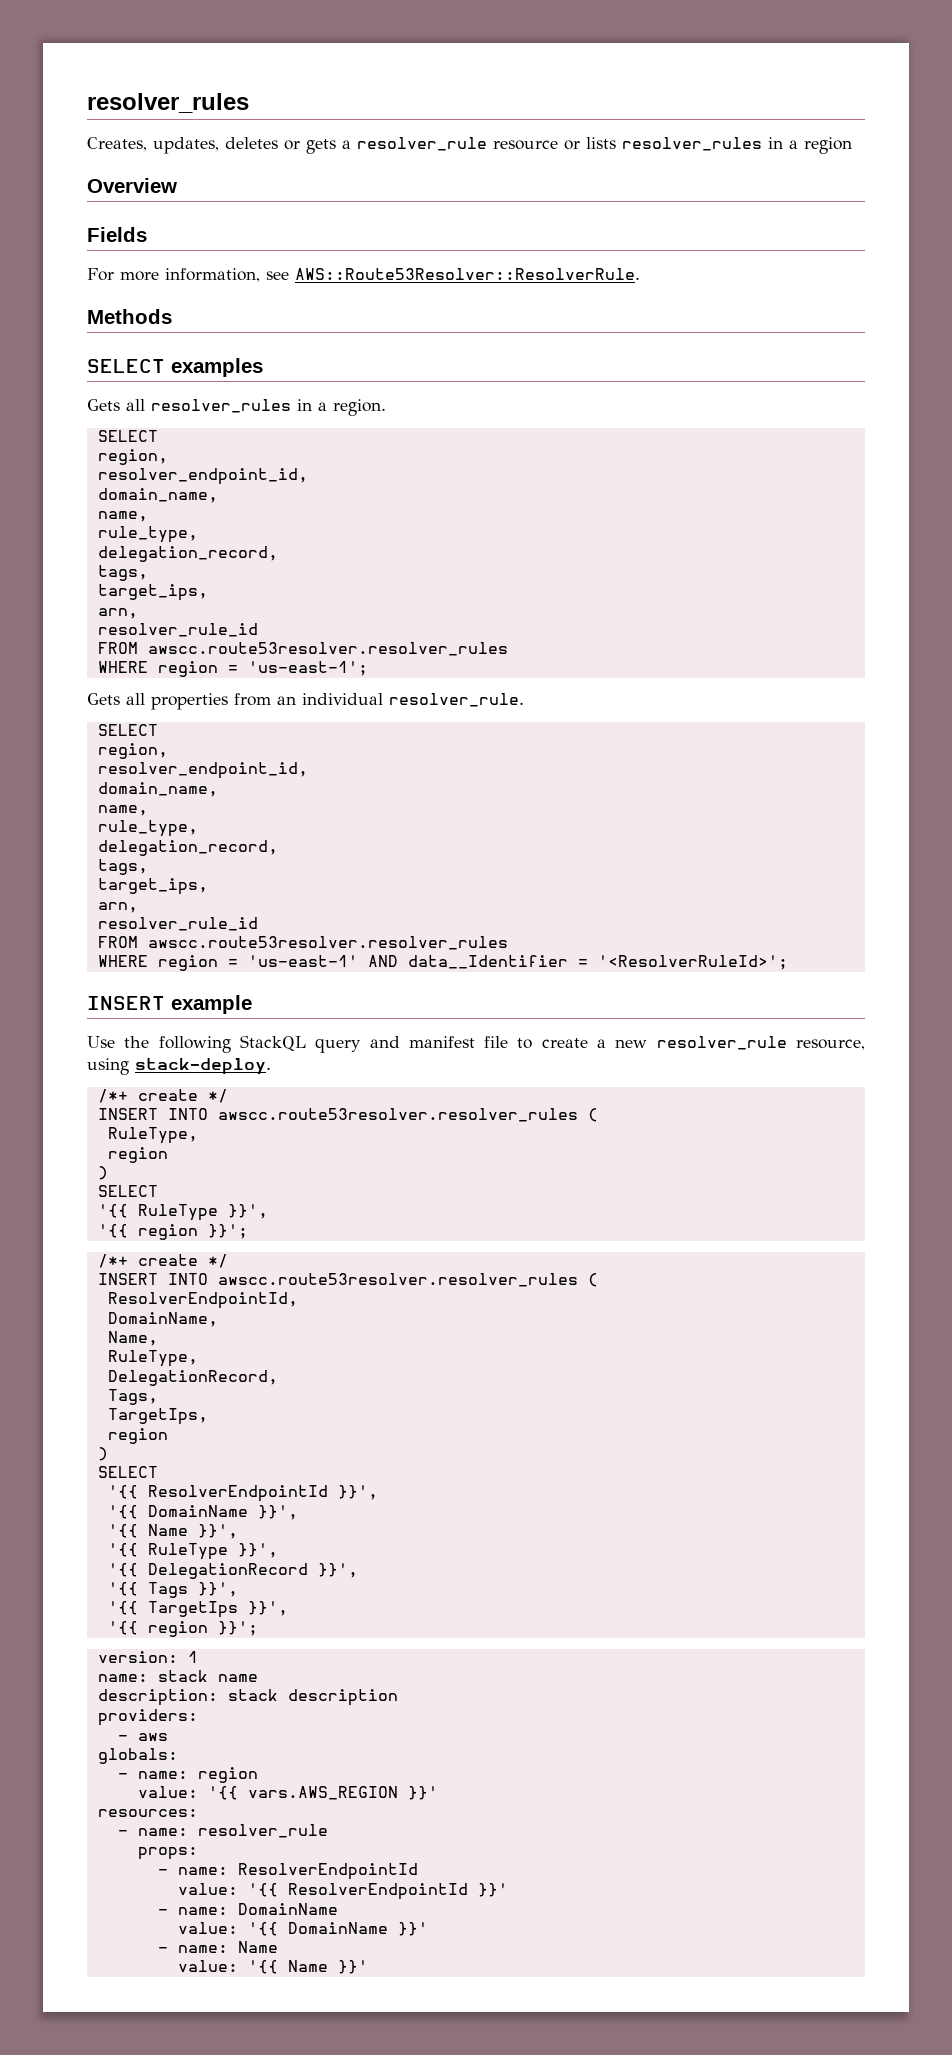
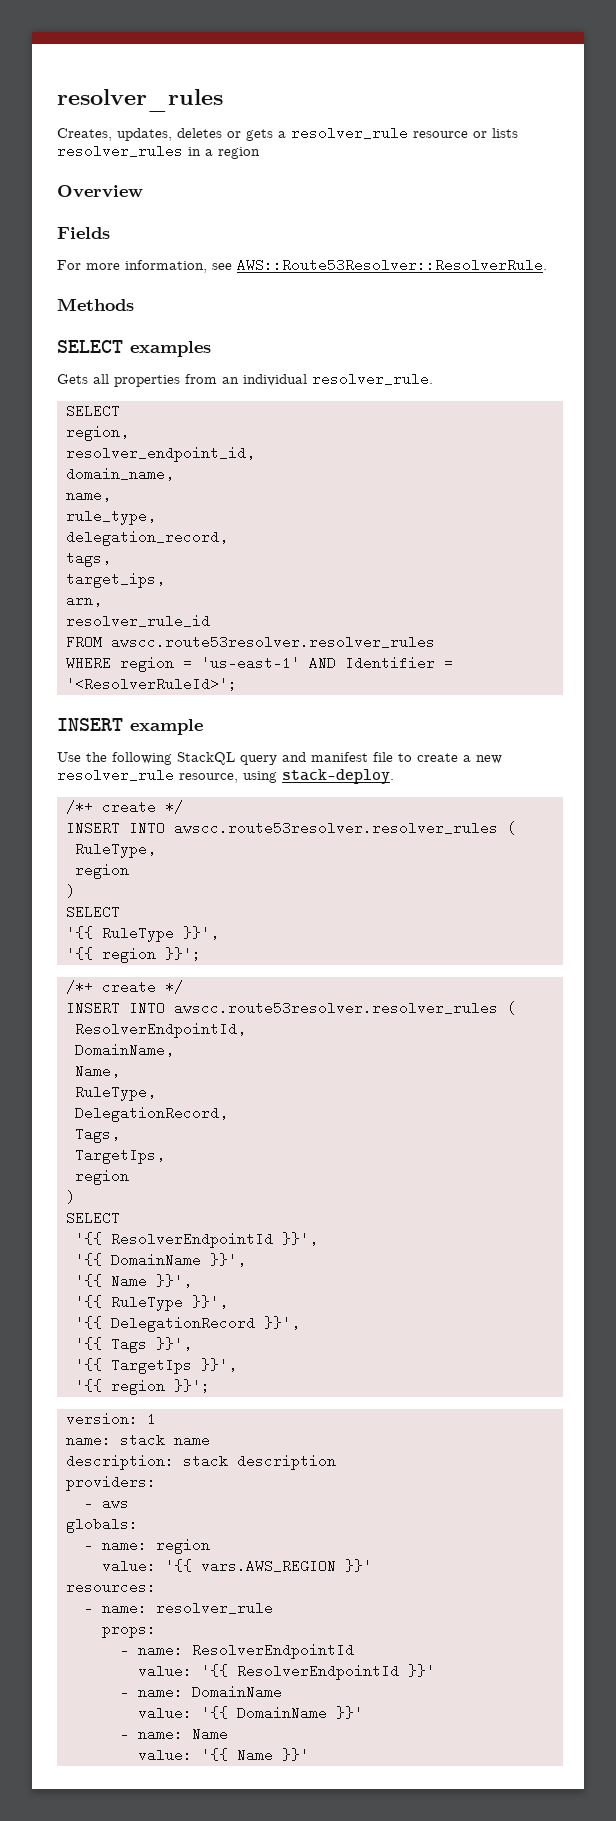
[87,399,386,416] [97,430,158,442] [97,449,168,465] [97,468,308,485] [97,488,218,503] [97,511,148,522] [97,526,198,543] [97,546,278,562] [97,565,148,581] [97,584,208,601] [97,608,138,619] [97,623,258,637] [97,642,508,656] [97,661,368,677] // Gets all resolver_rules in a region. // SELECT // region, // resolver_endpoint_id, // domain_name, // name, // rule_type, // delegation_record, // tags, // target_ips, // arn, // resolver_rule_id // FROM awscc.route53resolver.resolver_rules // WHERE region = 'us-east-1'; -> (211, 349) none
[407,955,568,969] data__Identifier -> [344,656,435,670] Identifier

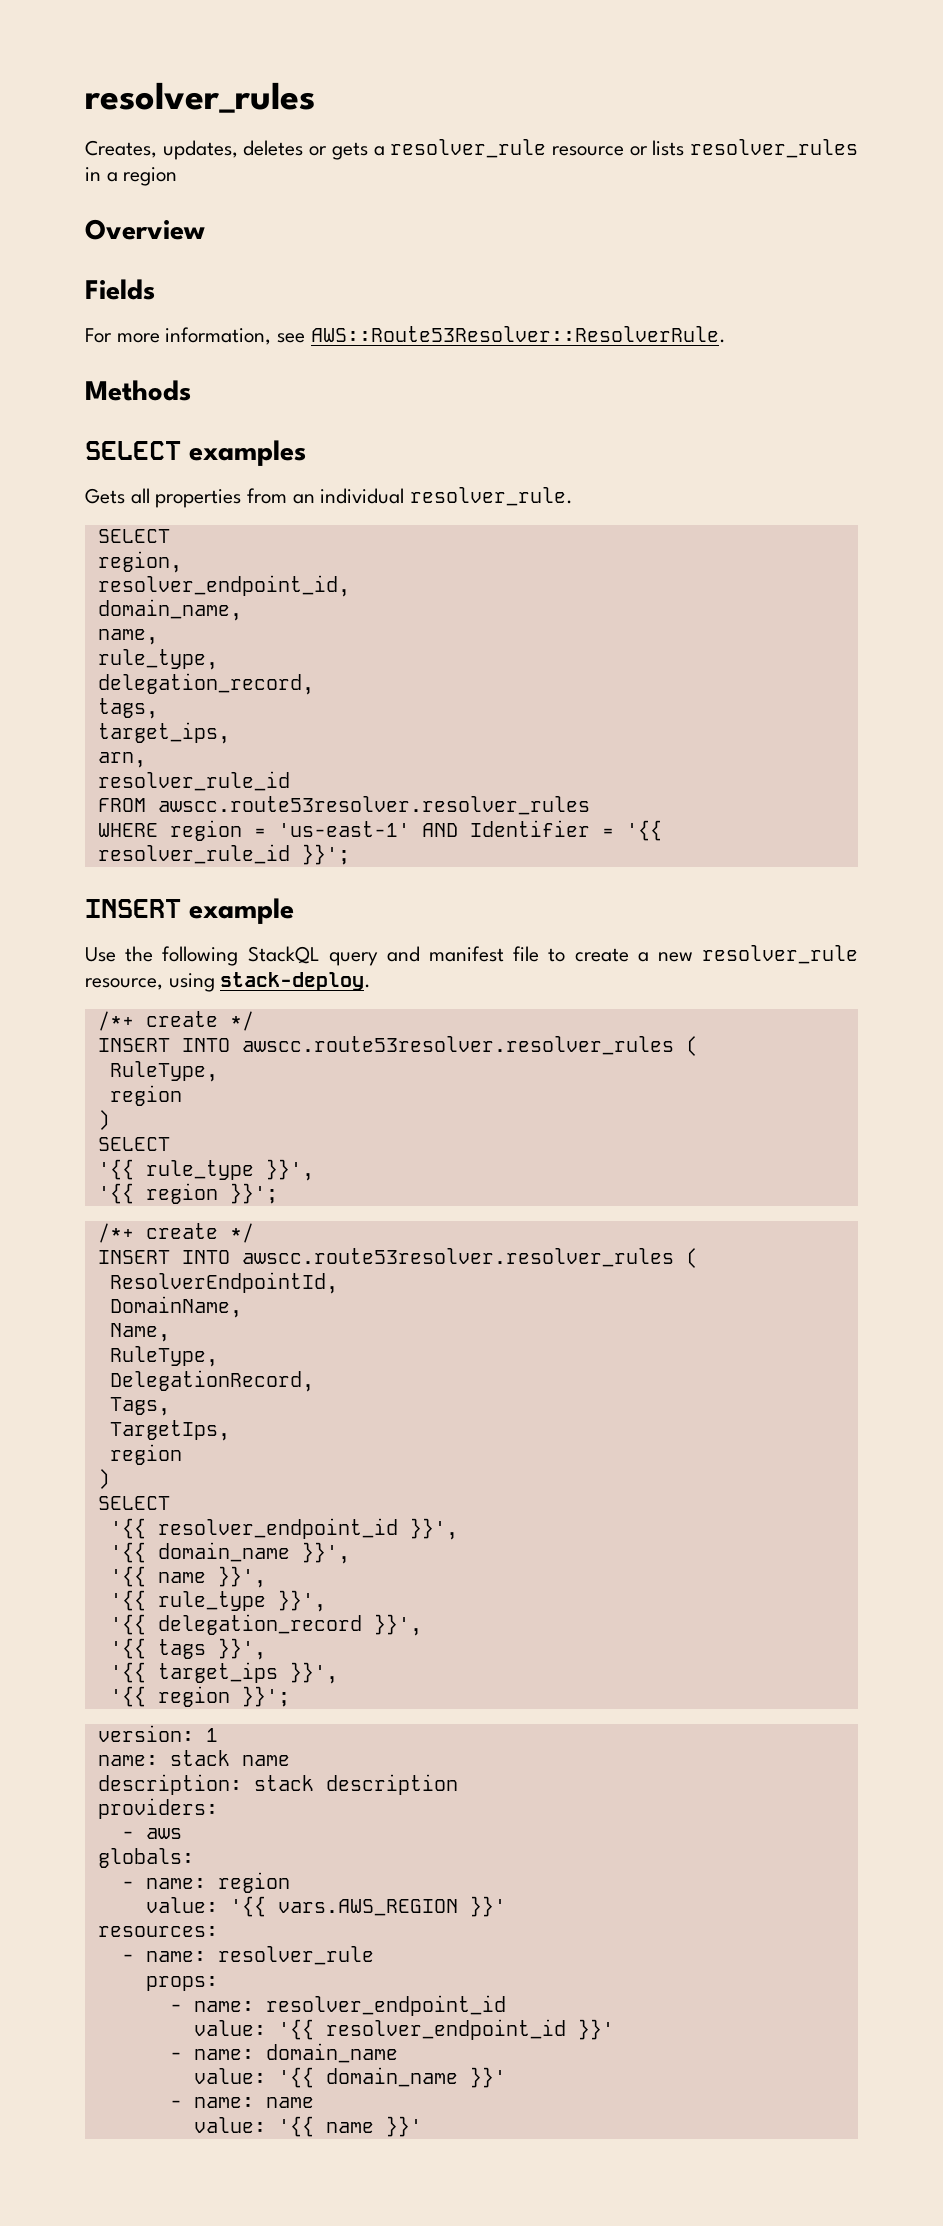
[65,677,237,691] '<ResolverRuleId>'; -> [625,820,662,841] [97,844,350,865] '{{ resolver_rule_id }}';
[101,926,174,942] RuleType -> [145,1160,254,1180] rule_type
[110,1232,318,1248] [74,1253,246,1267] [74,1274,192,1288] [74,1295,228,1311] [74,1316,300,1332] [74,1337,192,1353] [74,1358,192,1374] ResolverEndpointId }}', // '{{ DomainName }}', // '{{ Name }}', // '{{ RuleType }}', // '{{ DelegationRecord }}', // '{{ Tags }}', // '{{ TargetIps -> [157,1518,458,1540] [109,1542,350,1564] [109,1566,266,1588] [109,1590,326,1612] [109,1614,422,1636] [109,1638,266,1660] [109,1662,278,1683] resolver_endpoint_id }}', // '{{ domain_name }}', // '{{ name }}', // '{{ rule_type }}', // '{{ delegation_record }}', // '{{ tags }}', // '{{ target_ips
[191,1643,354,1659] [137,1664,435,1680] [119,1685,282,1699] [137,1706,363,1720] [119,1727,228,1741] [137,1748,273,1762] ResolverEndpointId // value: '{{ ResolverEndpointId }}' // - name: DomainName // value: '{{ DomainName }}' // - name: Name // value: '{{ Name -> [265,1995,506,2016] [193,2019,614,2040] [169,2043,398,2063] [193,2067,506,2088] [169,2097,314,2108] [193,2116,374,2137] resolver_endpoint_id // value: '{{ resolver_endpoint_id }}' // - name: domain_name // value: '{{ domain_name }}' // - name: name // value: '{{ name

